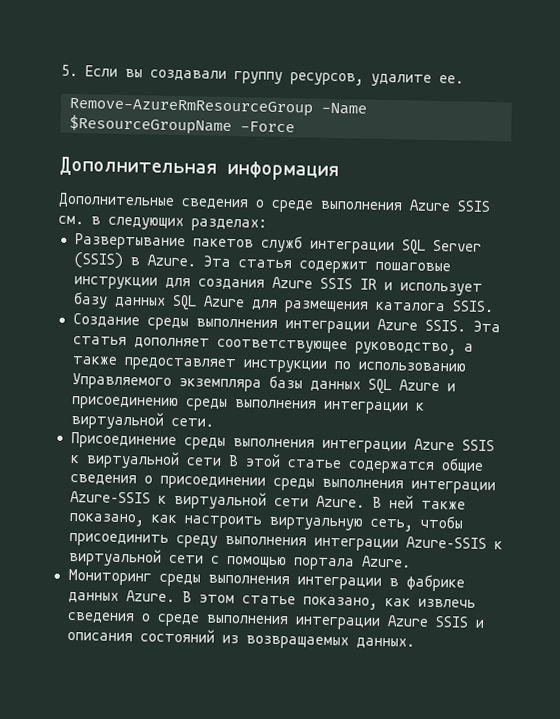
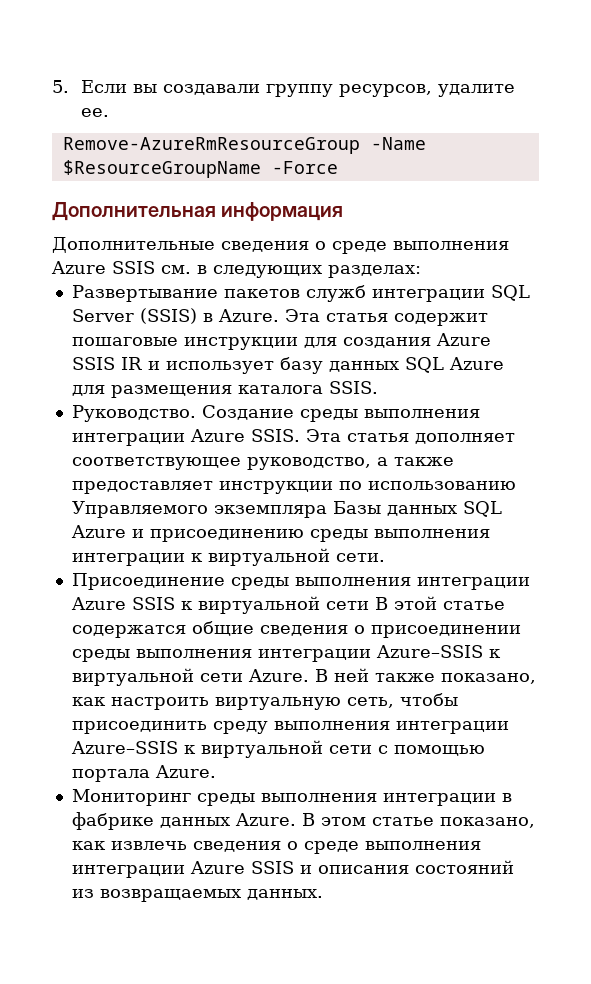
(494, 306) none -> [71,405,196,422] Руководство.
[268,375,303,389] базы -> [332,501,381,514] Базы

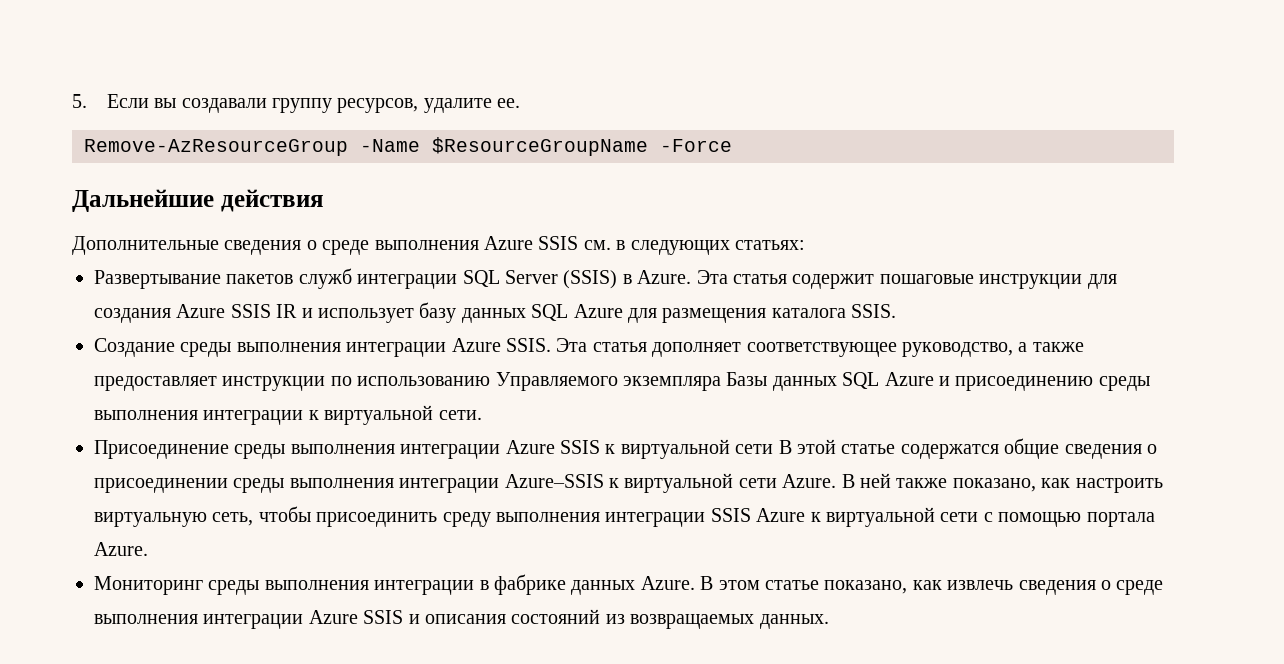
[62,137,360,154] Remove-AzureRmResourceGroup -> [84,139,348,156] Remove-AzResourceGroup
[52,202,344,221] Дополнительная информация -> [72,189,324,212] Дальнейшие действия
[328,265,421,278] разделах: -> [734,240,805,250] статьях:
[71,405,196,422] Руководство. -> (897, 311) none
[70,741,178,754] Azure–SSIS -> [710,508,806,522] SSIS Azure

